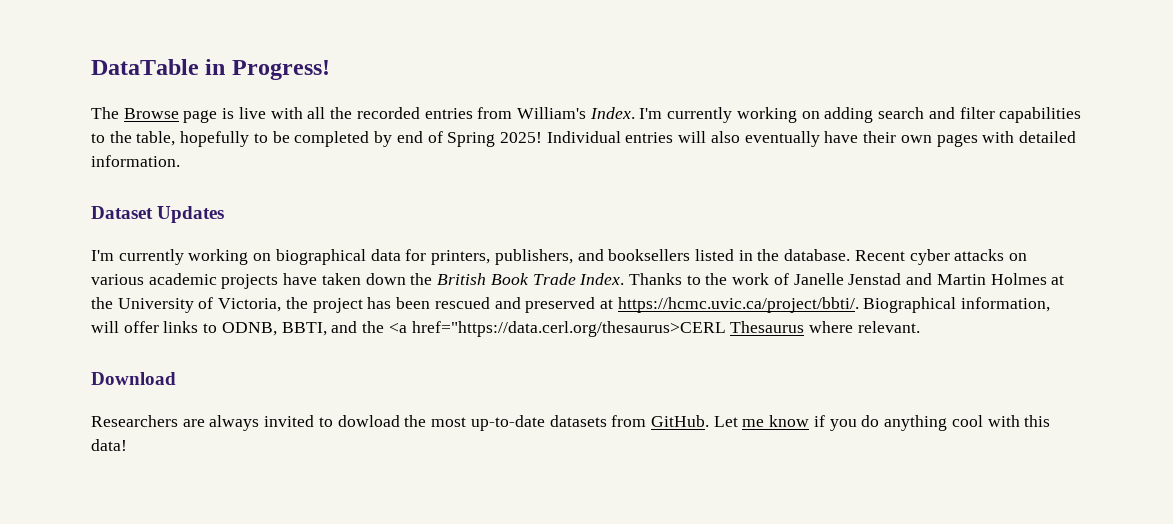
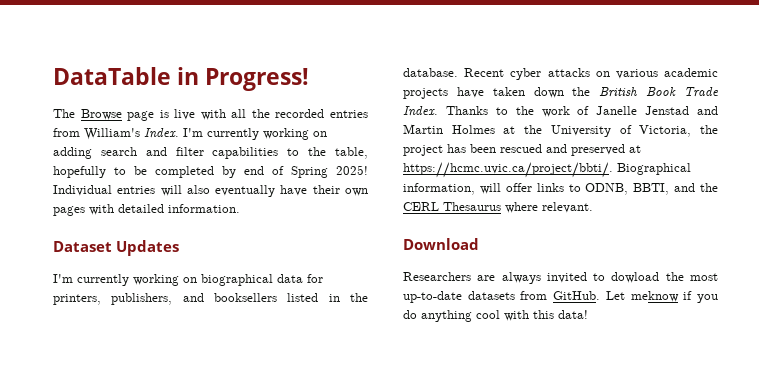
[388,321,726,337] <a href="https://data.cerl.org/thesaurus>CERL -> [403,202,439,211] CERL
[742,415,810,427] me know -> [630,291,679,302] meknow

